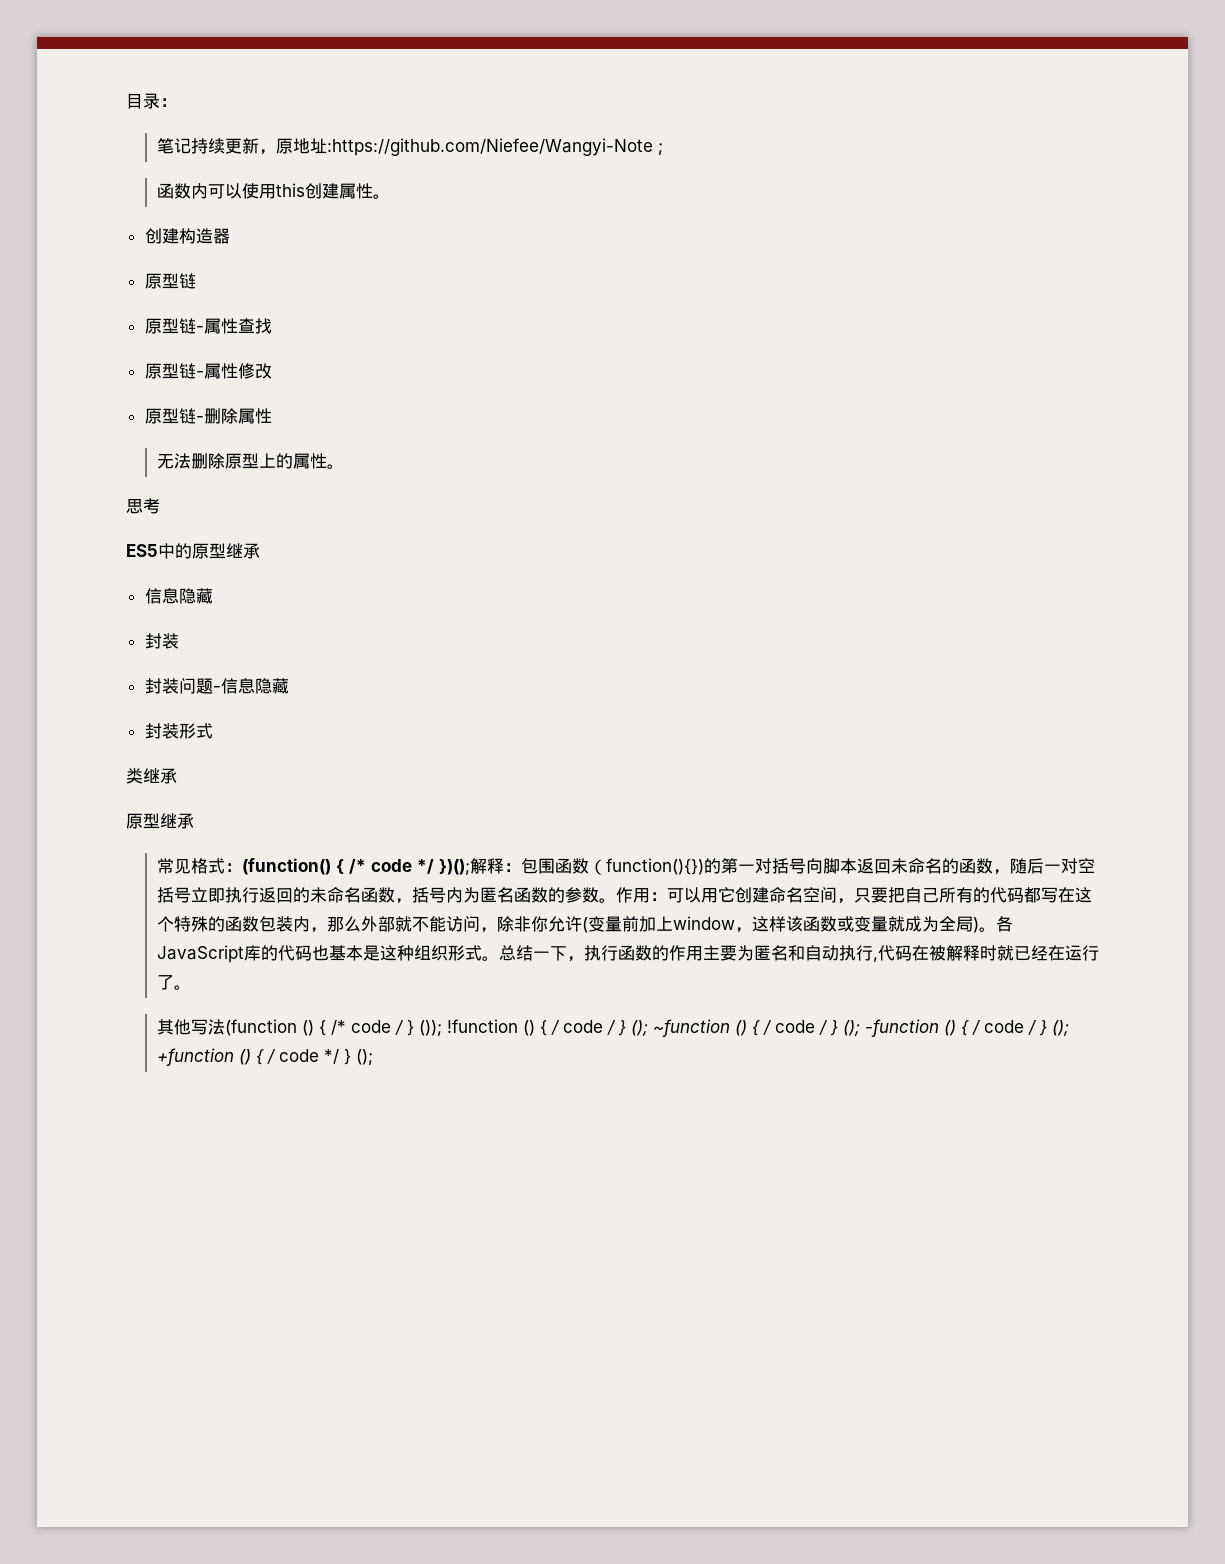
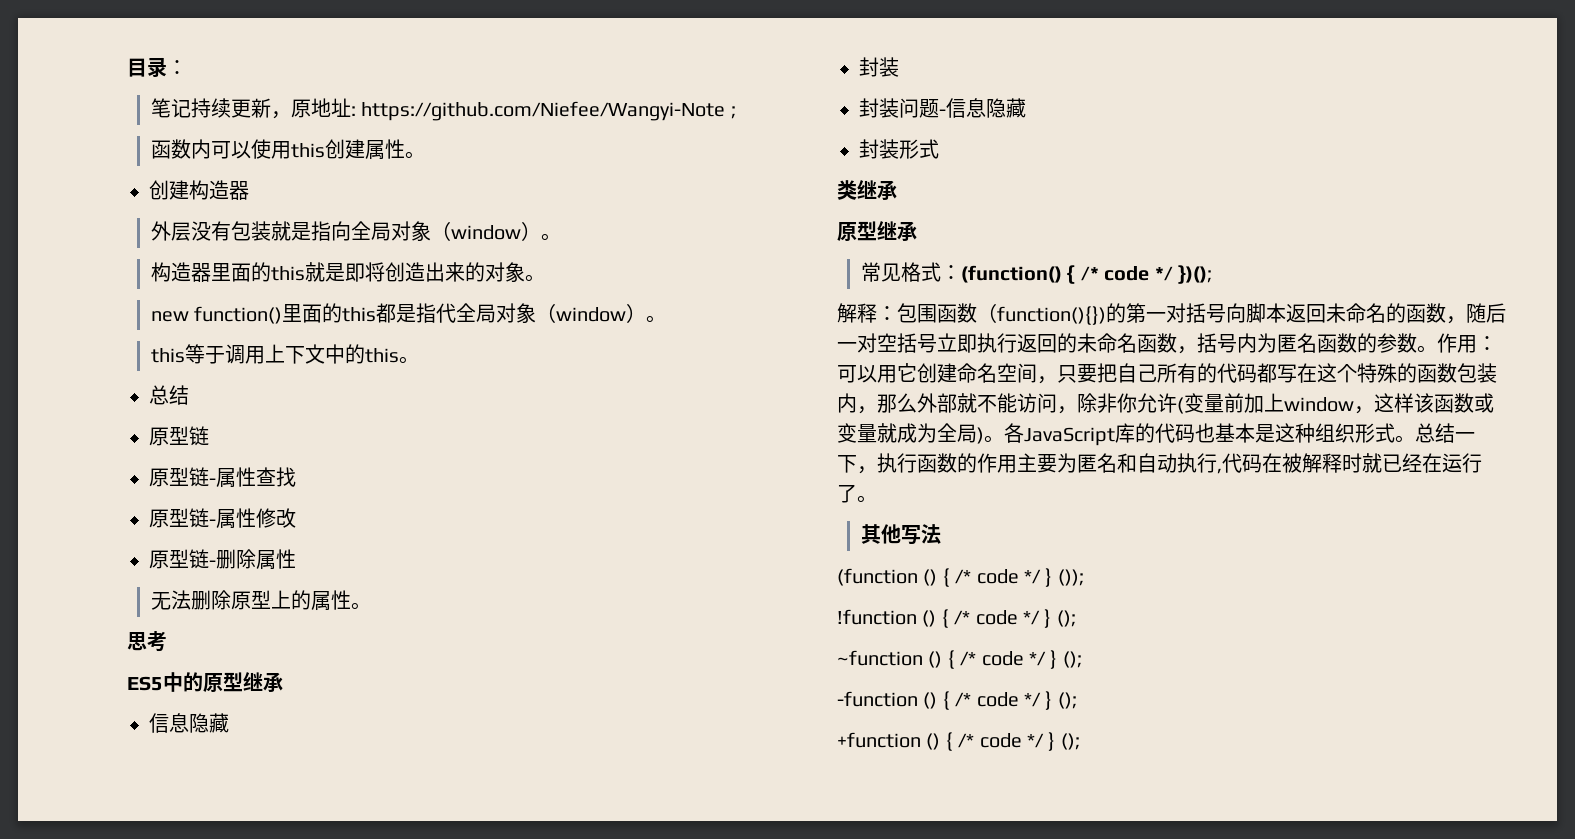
[326,138,653,156] :https://github.com/Niefee/Wangyi-Note -> [350,101,726,121] : https://github.com/Niefee/Wangyi-Note
(230, 236) none -> [150,221,561,241] [150,262,545,282] [150,303,667,324] [150,344,419,364] [149,385,189,405] // 外层没有包装就是指向全局对象（window）。 // 构造器里面的this就是即将创造出来的对象。 // new function()里面的this都是指代全局对象（window）。 // this等于调用上下文中的this。 // 总结
(470, 867) none -> (1212, 274) //
(225, 1027) none -> (941, 534) //
[394,1020,404,1035] / -> [1024,569,1041,584] */
(442, 1028) none -> (1084, 577) //
[550,1019,1069,1037] [156,1048,276,1066] / code / } (); ~function () { / code / } (); -function () { / code / } (); +function () { / -> [954,609,1076,628] [837,650,1082,669] [837,691,1077,710] [837,732,975,751] /* code */ } (); // ~function () { /* code */ } (); // -function () { /* code */ } (); // +function () { /*

